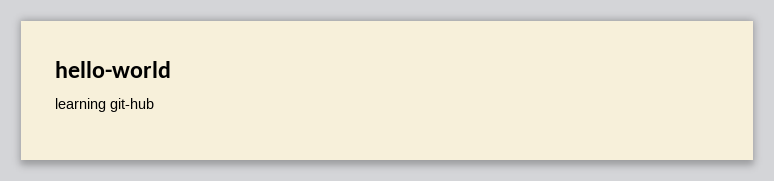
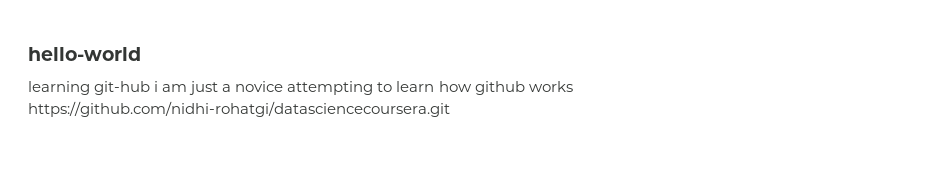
(154, 105) none -> [154,81,573,95] [28,101,450,117] i am just a novice attempting to learn how github works https://github.com/nidhi-rohatgi/datasciencecoursera.git

